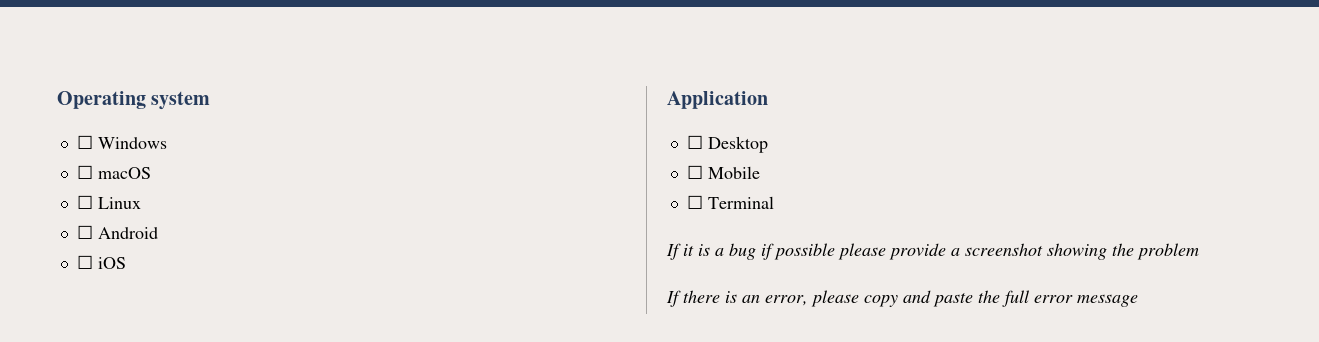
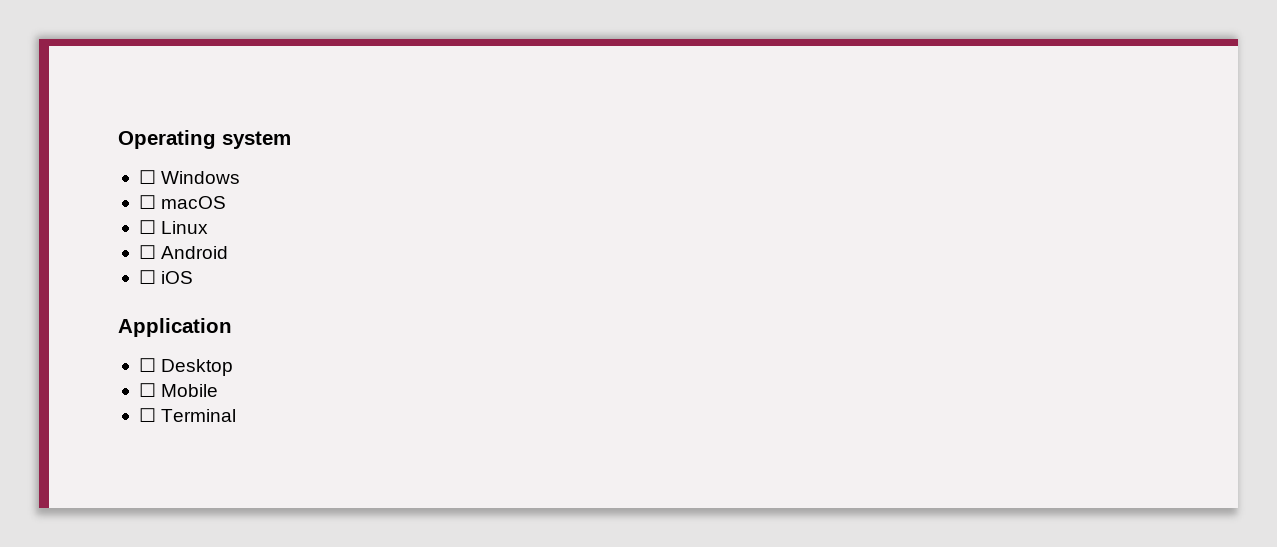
[666,243,1199,260] [666,290,1138,307] // If it is a bug if possible please provide a screenshot showing the problem // If there is an error, please copy and paste the full error message -> (237, 415) none

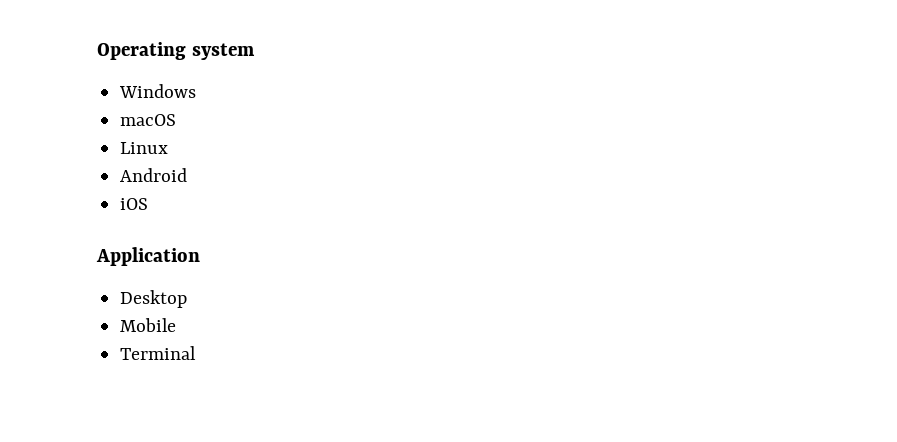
[138,170,156,184] ☐ -> (255, 51) none
[138,195,156,209] ☐ -> (197, 91) none
[138,220,156,234] ☐ -> (177, 120) none
[138,245,156,259] ☐ -> (169, 148) none
[138,270,156,284] ☐ -> (188, 175) none
[138,358,156,372] ☐ -> (200, 256) none
[138,383,156,397] ☐ -> (188, 299) none
[138,408,156,422] ☐ -> (177, 325) none

